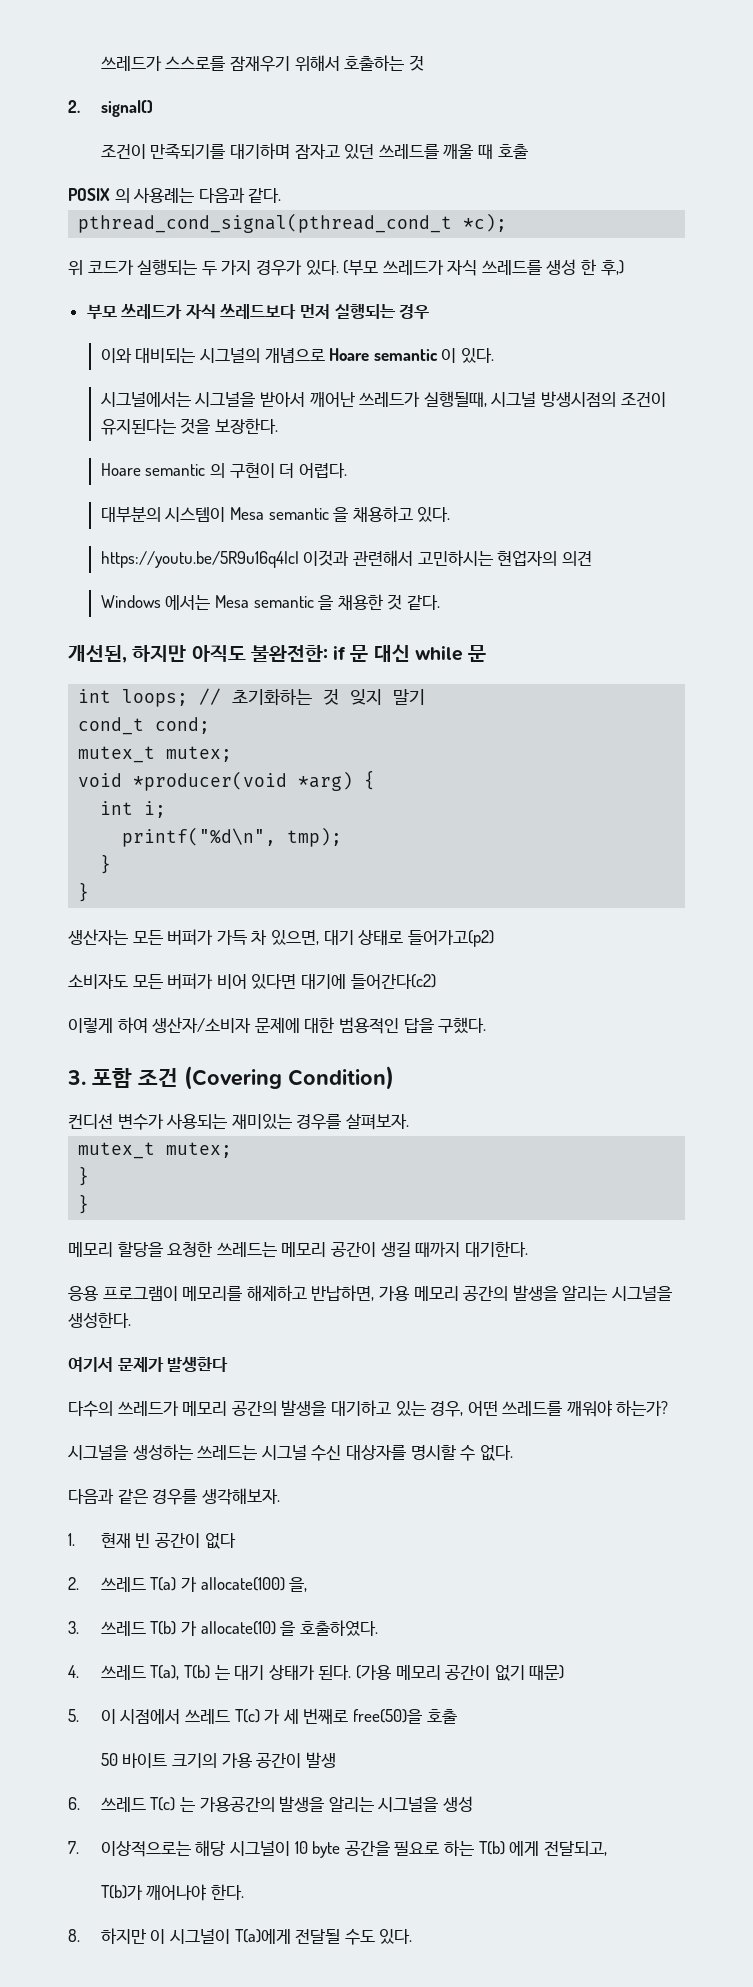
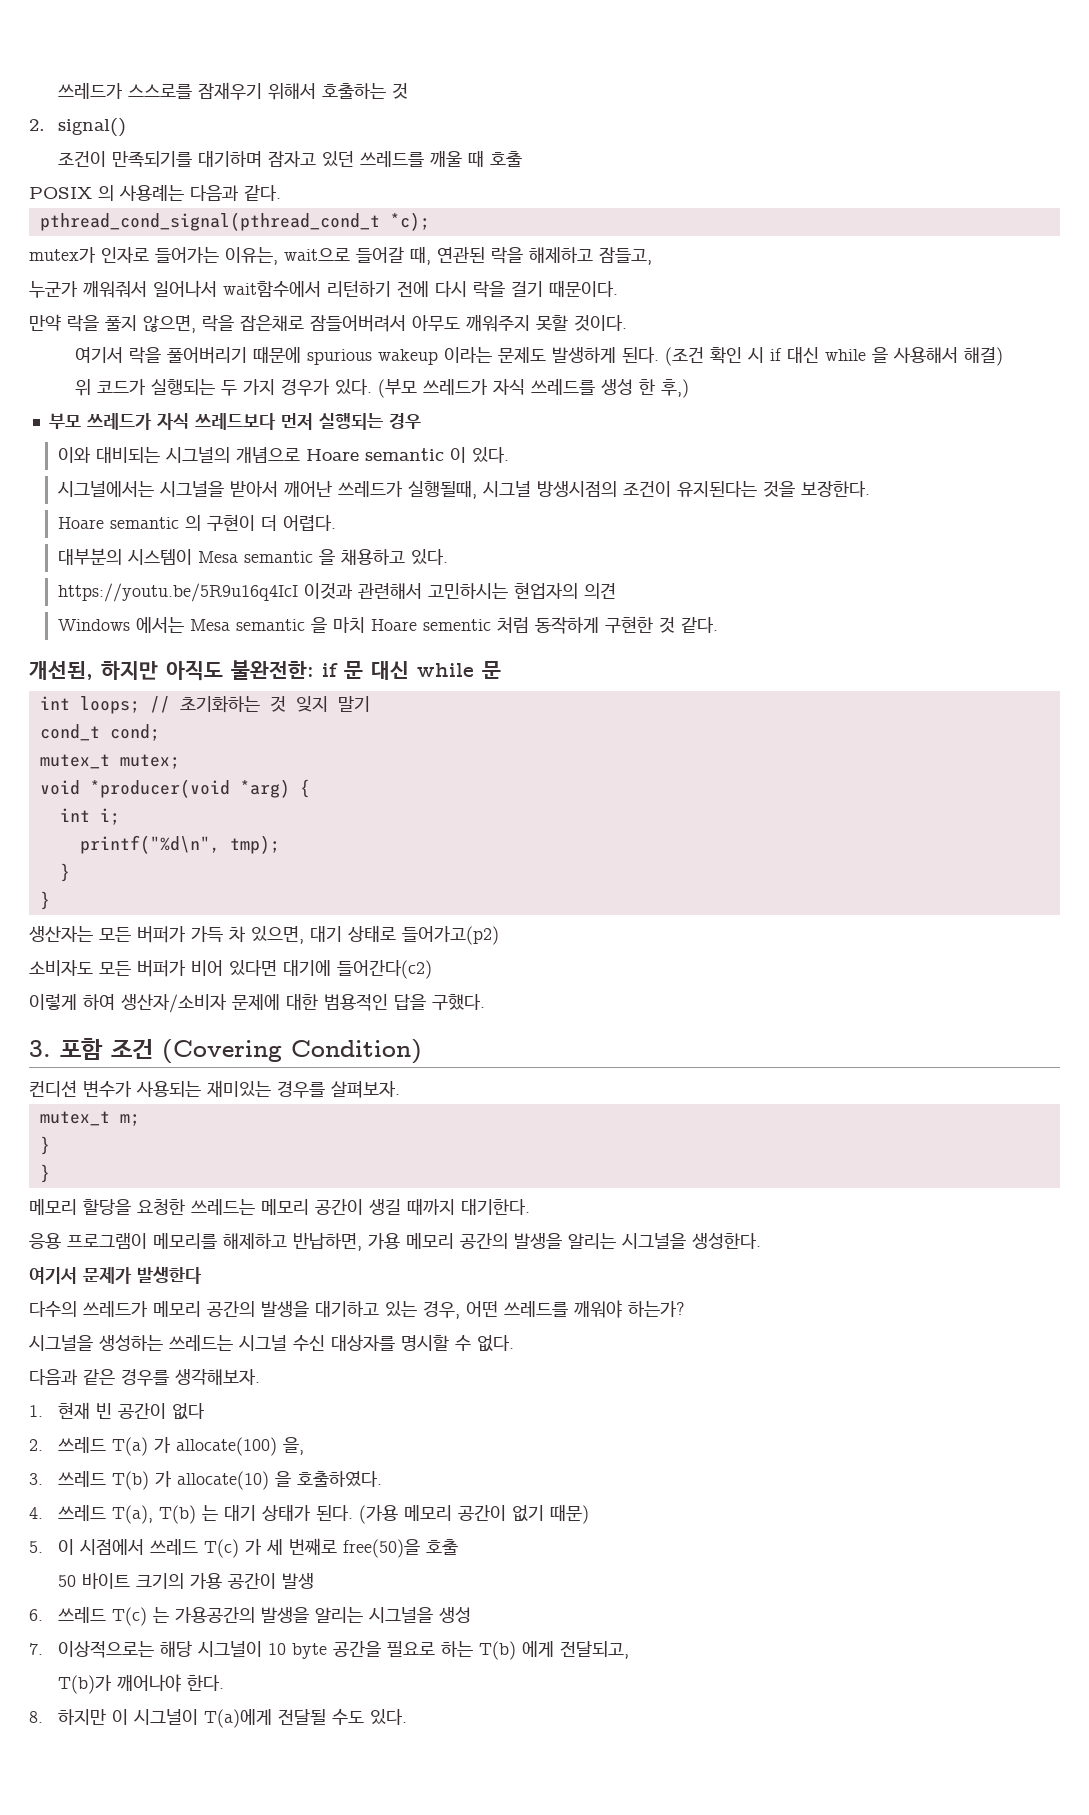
(508, 222) none -> [29,246,652,265] [29,280,618,298] [29,314,627,333] [74,346,1003,366] // mutex가 인자로 들어가는 이유는, wait으로 들어갈 때, 연관된 락을 해제하고 잠들고, // 누군가 깨워줘서 일어나서 wait함수에서 리턴하기 전에 다시 락을 걸기 때문이다. // 만약 락을 풀지 않으면, 락을 잡은채로 잠들어버려서 아무도 깨워주지 못할 것이다. // 여기서 락을 풀어버리기 때문에 spurious wakeup 이라는 문제도 발생하게 된다. (조건 확인 시 if 대신 while 을 사용해서 해결)
[337,594,383,610] 채용한 -> [332,616,653,634] 마치 Hoare sementic 처럼 동작하게 구현한
[166,1142,233,1158] mutex; -> [119,1114,140,1126] m;

